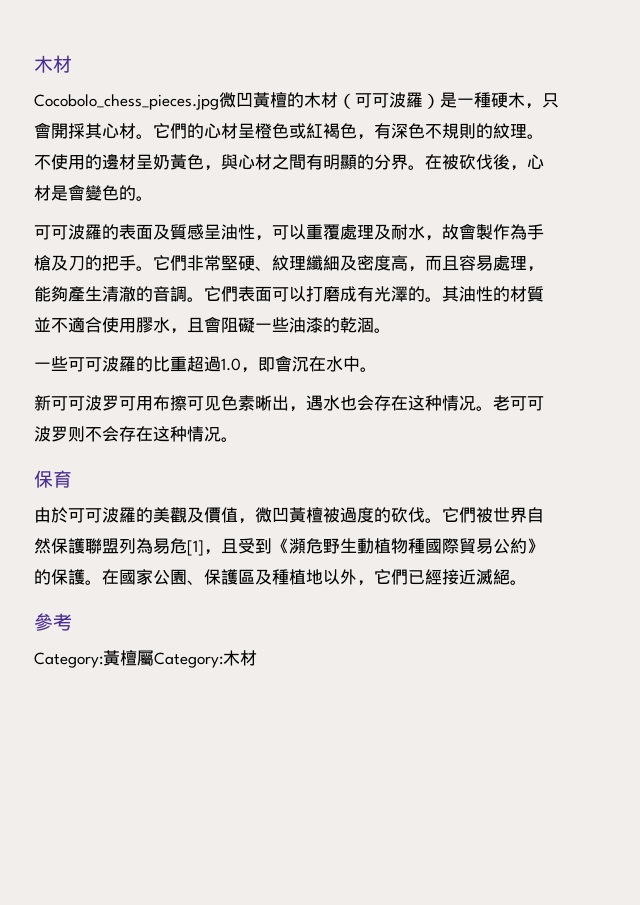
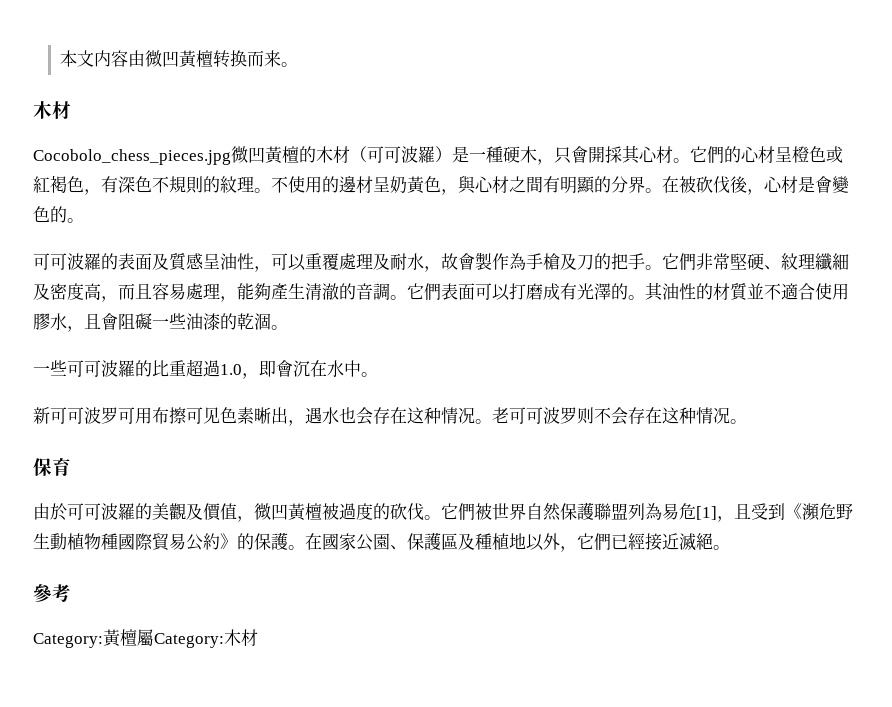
(34, 64) none -> [60,50,299,68] 本文内容由微凹黃檀转换而来。 //

